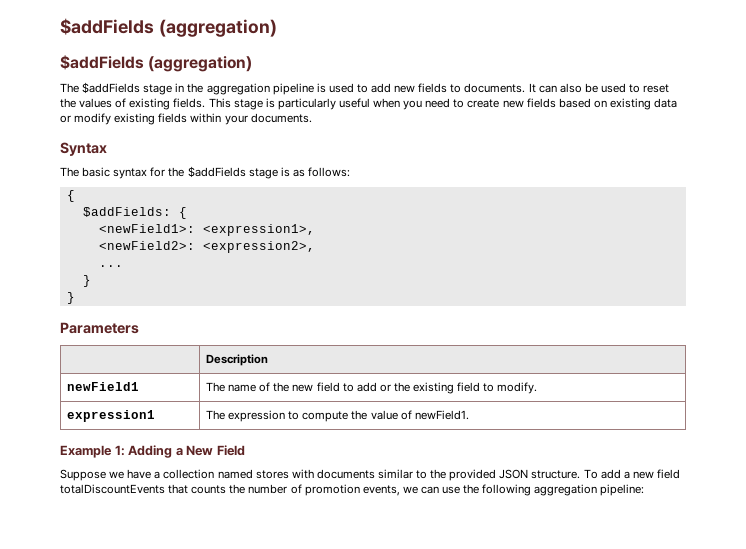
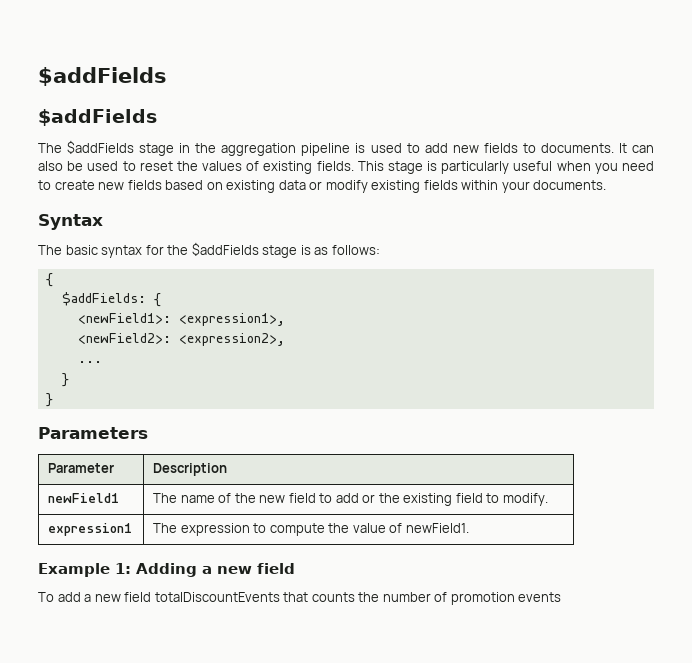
[60,18,277,37] [60,55,253,72] $addFields (aggregation) // $addFields (aggregation) -> [38,67,167,86] [38,109,157,126] $addFields // $addFields
(139, 328) none -> [48,463,115,473] Parameter
[186,445,245,456] [60,469,581,481] New Field // Suppose we have a collection named stores with documents similar to the provided JSON structure. -> [217,563,295,574] new field //
[362,484,645,496] events, we can use the following aggregation pipeline: -> [518,592,562,602] events

